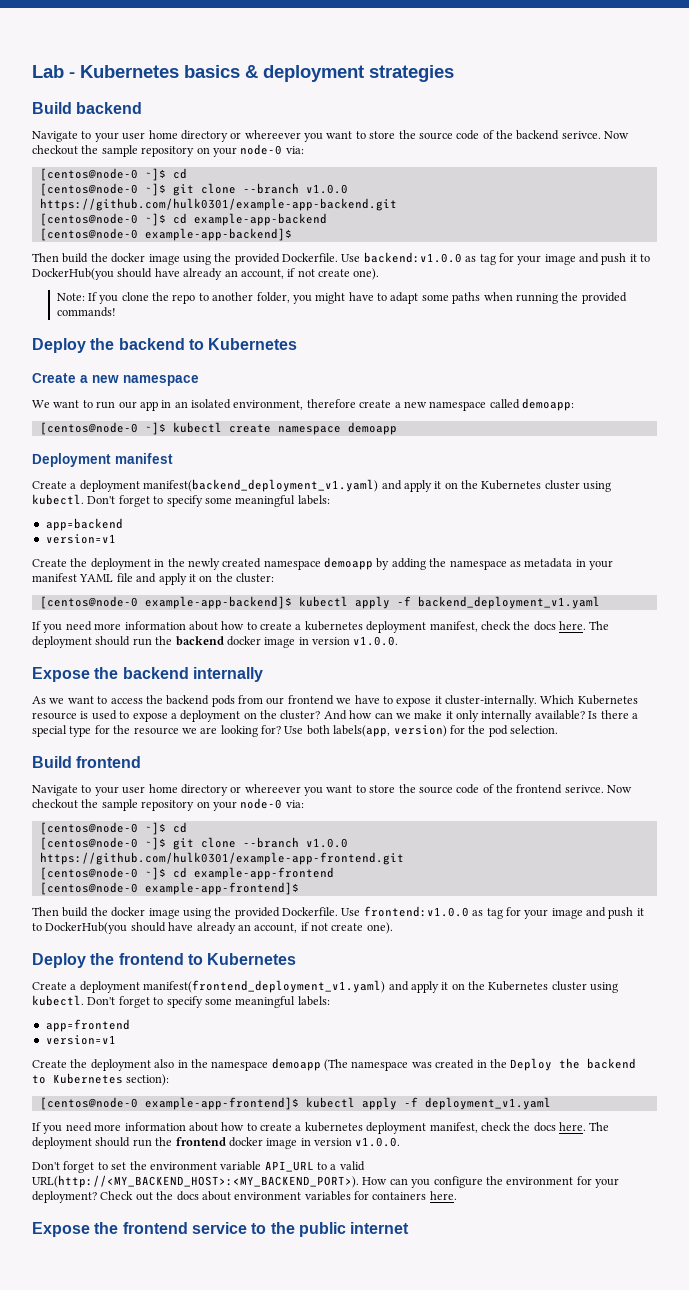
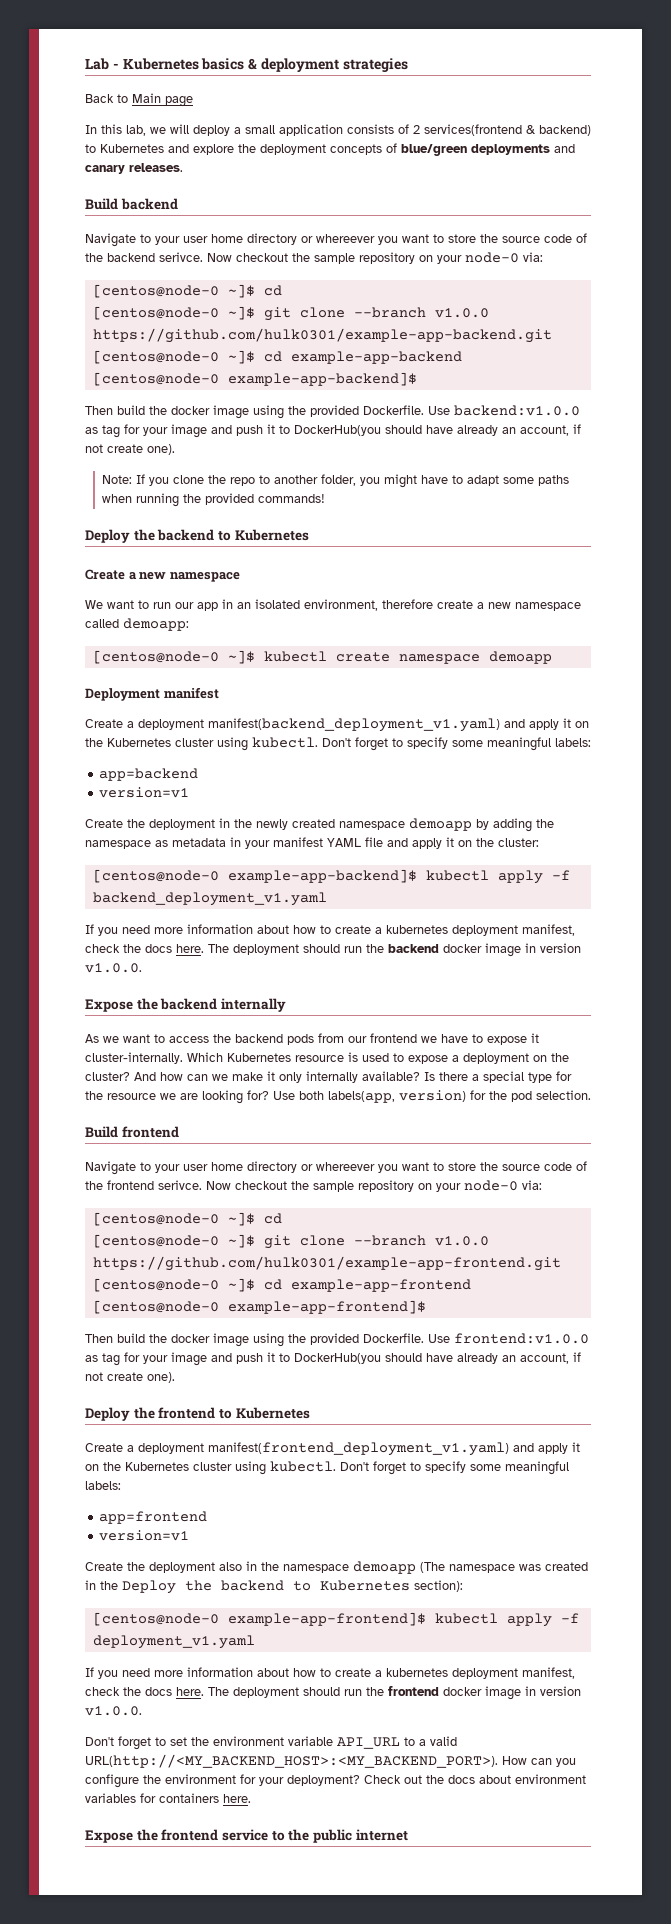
(454, 73) none -> [85,93,193,107] [85,124,591,136] [85,143,575,156] [85,163,183,174] // Back to Main page // In this lab, we will deploy a small application consists of 2 services(frontend & backend) to Kubernetes and explore the deployment concepts of blue/green deployments and canary releases.

